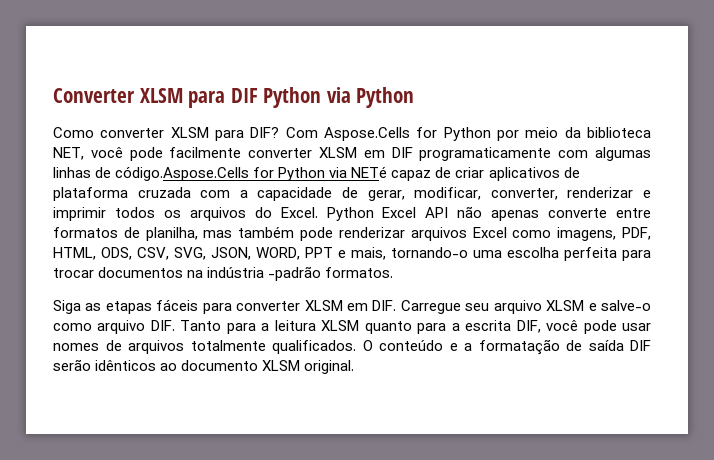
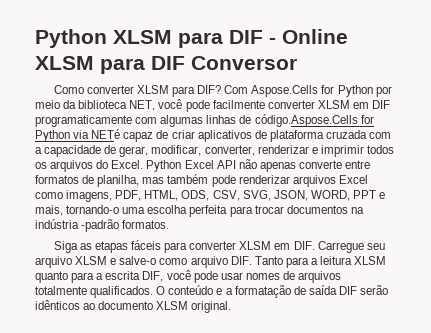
[53,87,415,108] Converter XLSM para DIF Python via Python -> [35,29,348,48] [35,56,297,74] Python XLSM para DIF - Online XLSM para DIF Conversor

